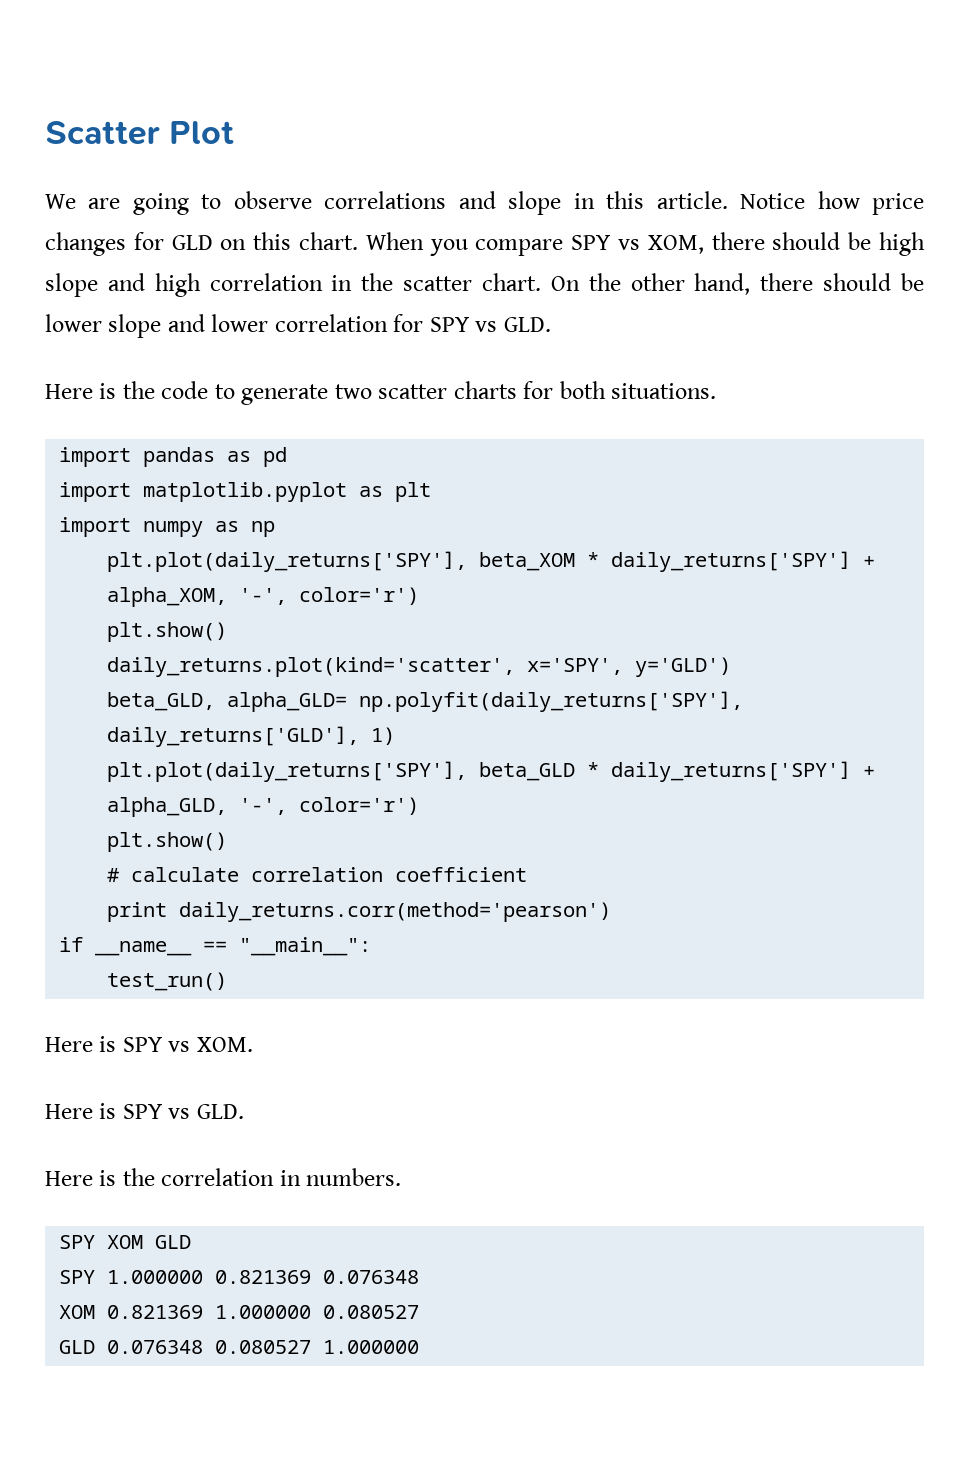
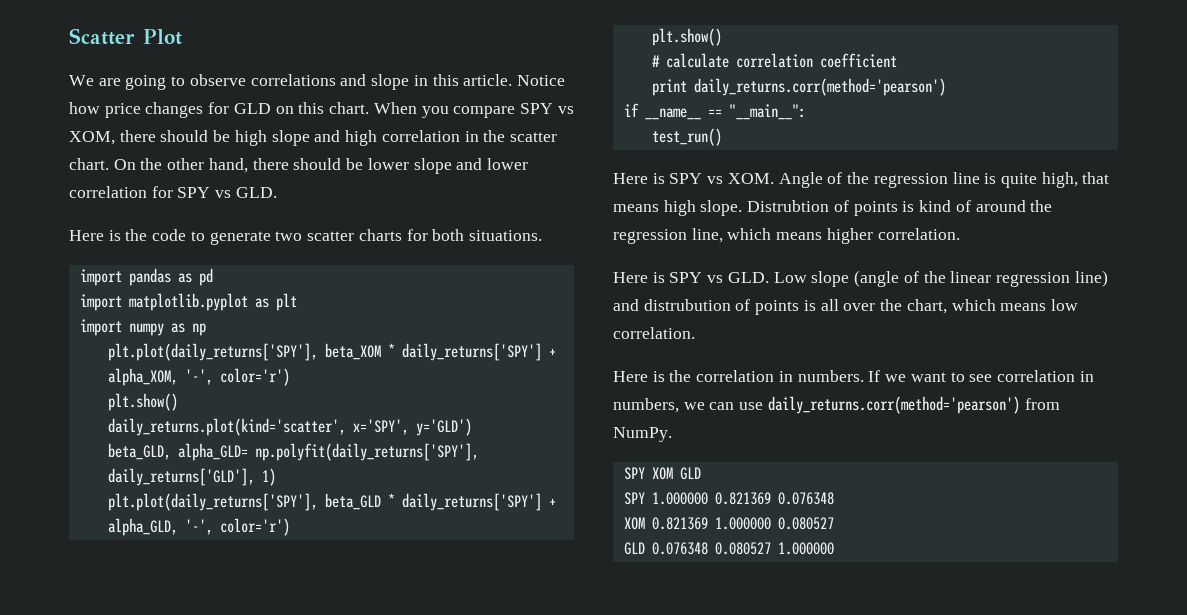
(253, 1044) none -> [778,172,1110,188] [613,200,1053,216] [613,228,960,244] Angle of the regression line is quite high, that means high slope. Distrubtion of points is kind of around the regression line, which means higher correlation.
(244, 1111) none -> [773,270,1108,287] [613,299,1078,315] [613,327,695,339] Low slope (angle of the linear regression line) and distrubution of points is all over the chart, which means low correlation.
(402, 1177) none -> [868,370,1094,382] [613,396,1060,414] [613,427,672,442] If we want to see correlation in numbers, we can use daily_returns.corr(method='pearson') from NumPy.

